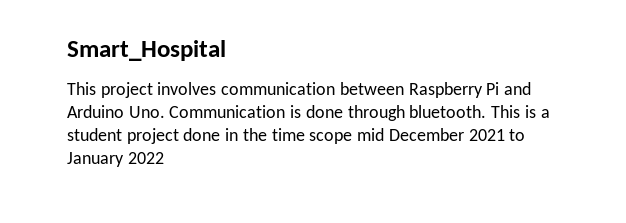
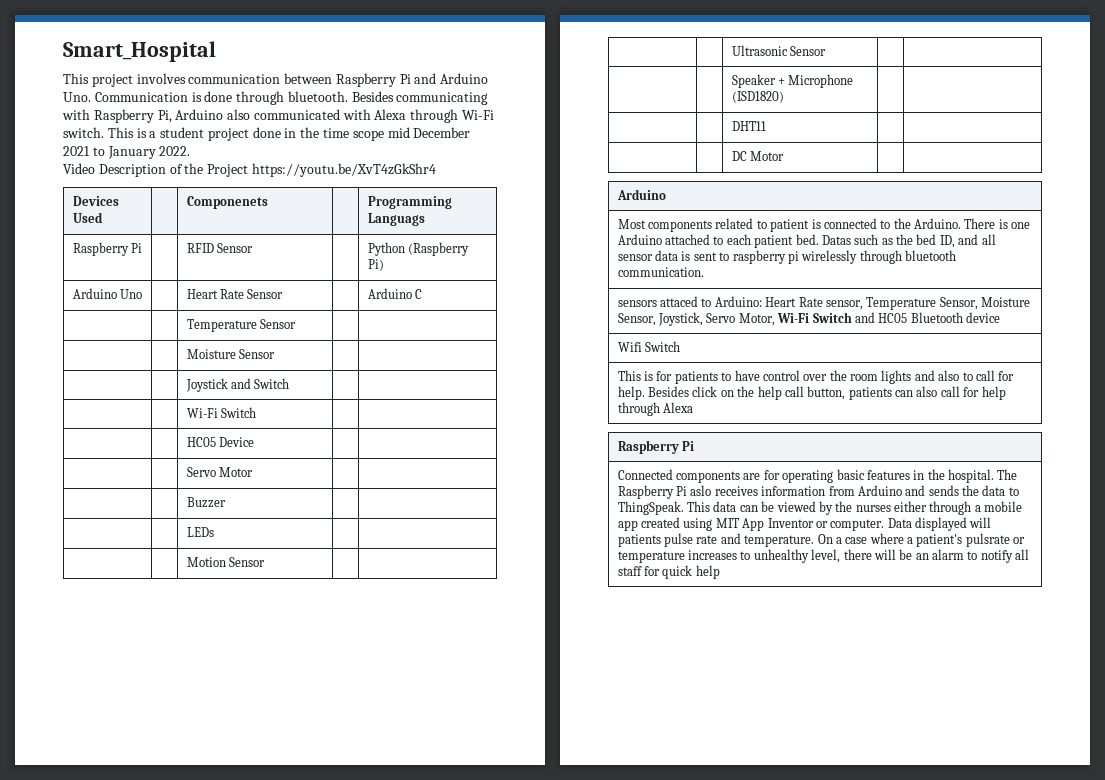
(487, 111) none -> [351,91,489,105] [62,109,495,123] [63,127,104,138] Besides communicating with Raspberry Pi, Arduino also communicated with Alexa through Wi-Fi switch.
[127,152,164,164] 2022 -> [159,146,191,156] [63,163,436,177] [72,196,119,206] [72,212,103,223] [186,196,268,209] [367,196,452,209] [367,213,425,226] [72,242,143,256] [186,243,254,253] [367,242,470,256] [367,259,384,271] [72,288,143,299] [186,289,284,299] [367,288,423,299] [186,319,297,332] [186,349,276,359] [185,378,290,392] [186,407,257,418] [186,437,255,447] [186,467,254,477] [186,497,226,508] [186,527,214,537] [186,557,266,567] [731,45,827,56] [731,74,854,88] [731,91,784,103] [731,121,766,131] [731,151,785,161] [616,189,666,200] [617,218,1031,232] [617,234,996,248] [617,250,957,264] [617,267,704,277] [617,296,1031,310] [617,312,1001,326] [617,341,681,352] [617,370,1015,384] [617,386,1006,400] [617,402,694,416] [617,440,695,454] [617,469,1018,483] [617,485,1019,499] [617,501,1023,515] [617,517,992,531] [617,533,1026,547] [617,549,1030,563] [617,565,720,579] 2022. // Video Description of the Project https://youtu.be/XvT4zGkShr4 // Devices Used | | Componenets | | Programming Languags // Raspberry Pi | | RFID Sensor | | Python (Raspberry Pi) // Arduino Uno | | Heart Rate Sensor | | Arduino C // | | Temperature Sensor | | // | | Moisture Sensor | | // | | Joystick and Switch | | // | | Wi-Fi Switch | | // | | HC05 Device | | // | | Servo Motor | | // | | Buzzer | | // | | LEDs | | // | | Motion Sensor | | // | | Ultrasonic Sensor | | // | | Speaker + Microphone (ISD1820) | | // | | DHT11 | | // | | DC Motor | | // Arduino // Most components related to patient is connected to the Arduino. There is one Arduino attached to each patient bed. Datas such as the bed ID, and all sensor data is sent to raspberry pi wirelessly through bluetooth communication. // sensors attaced to Arduino: Heart Rate sensor, Temperature Sensor, Moisture Sensor, Joystick, Servo Motor, Wi-Fi Switch and HC05 Bluetooth device // Wifi Switch // This is for patients to have control over the room lights and also to call for help. Besides click on the help call button, patients can also call for help through Alexa // Raspberry Pi // Connected components are for operating basic features in the hospital. The Raspberry Pi aslo receives information from Arduino and sends the data to ThingSpeak. This data can be viewed by the nurses either through a mobile app created using MIT App Inventor or computer. Data displayed will patients pulse rate and temperature. On a case where a patient's pulsrate or temperature increases to unhealthy level, there will be an alarm to notify all staff for quick help

